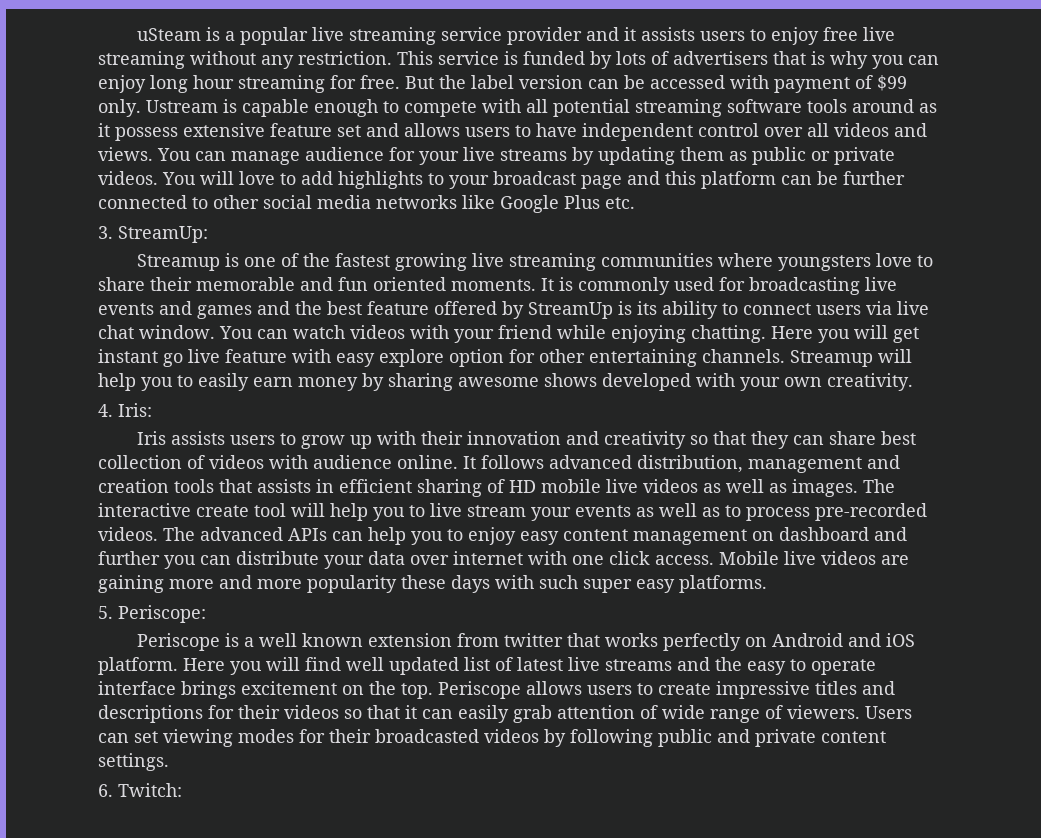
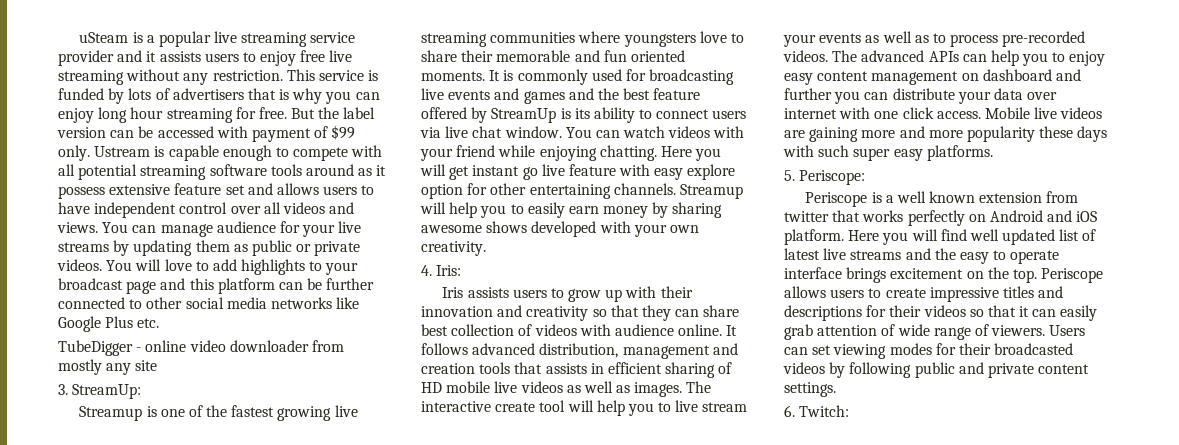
(635, 203) none -> [58,340,344,356] [58,359,158,375] // TubeDigger - online video downloader from mostly any site

